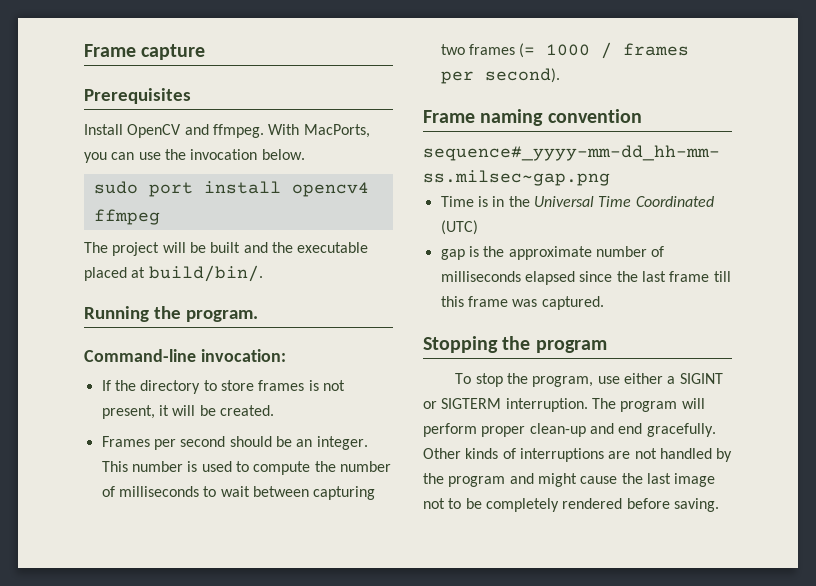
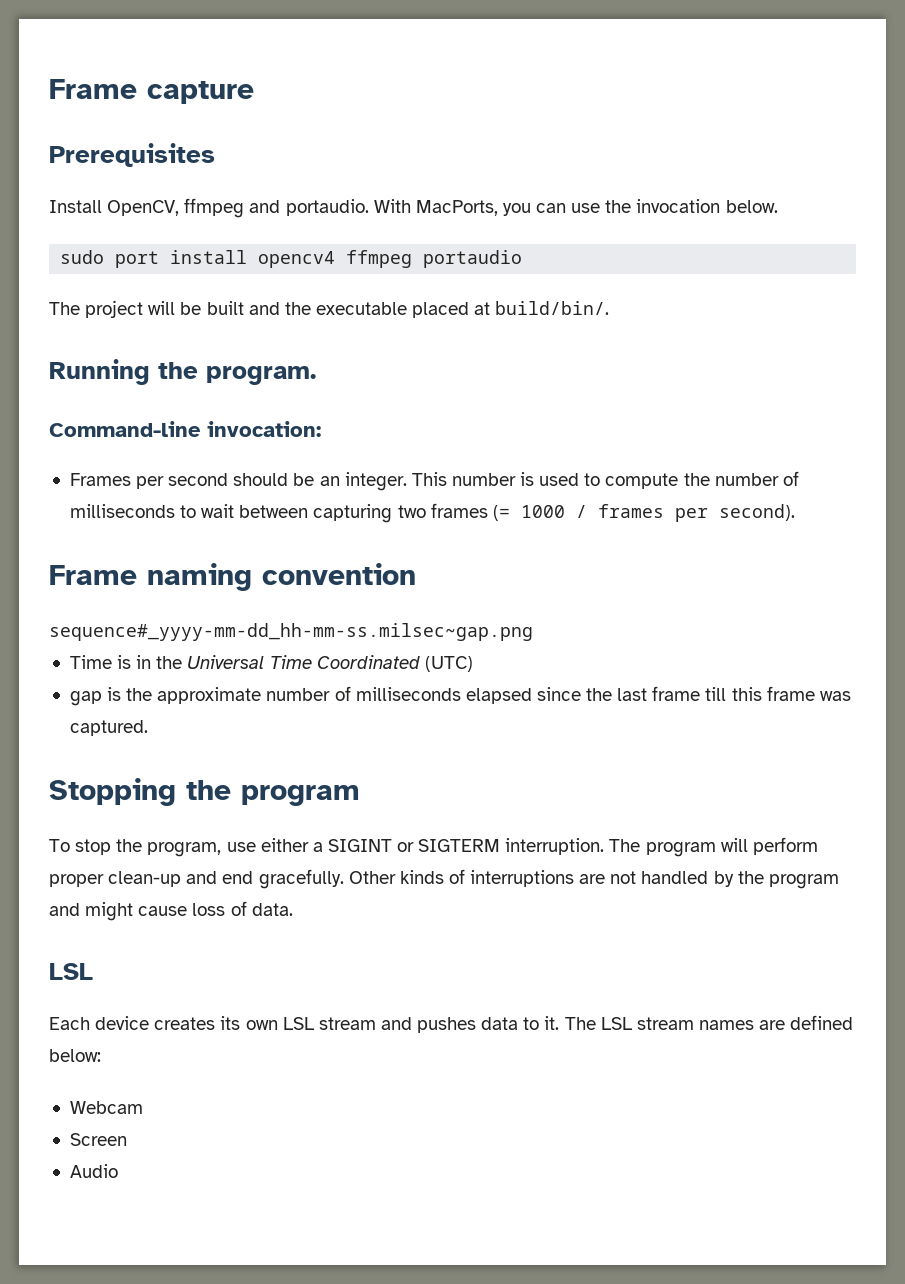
[127,124,264,138] OpenCV and ffmpeg. -> [107,198,369,218] OpenCV, ffmpeg and portaudio.
(160, 217) none -> [423,250,523,268] portaudio
[101,380,345,394] [101,405,274,419] // If the directory to store frames is not present, it will be created. -> (321, 429) none
[621,473,716,487] [423,498,719,512] the last image not to be completely rendered before saving. -> [192,901,293,916] [49,963,93,980] [49,1015,854,1033] [49,1049,101,1062] [69,1101,143,1114] [69,1133,127,1146] [69,1164,118,1178] loss of data. // LSL // Each device creates its own LSL stream and pushes data to it. The LSL stream names are defined below: // Webcam // Screen // Audio

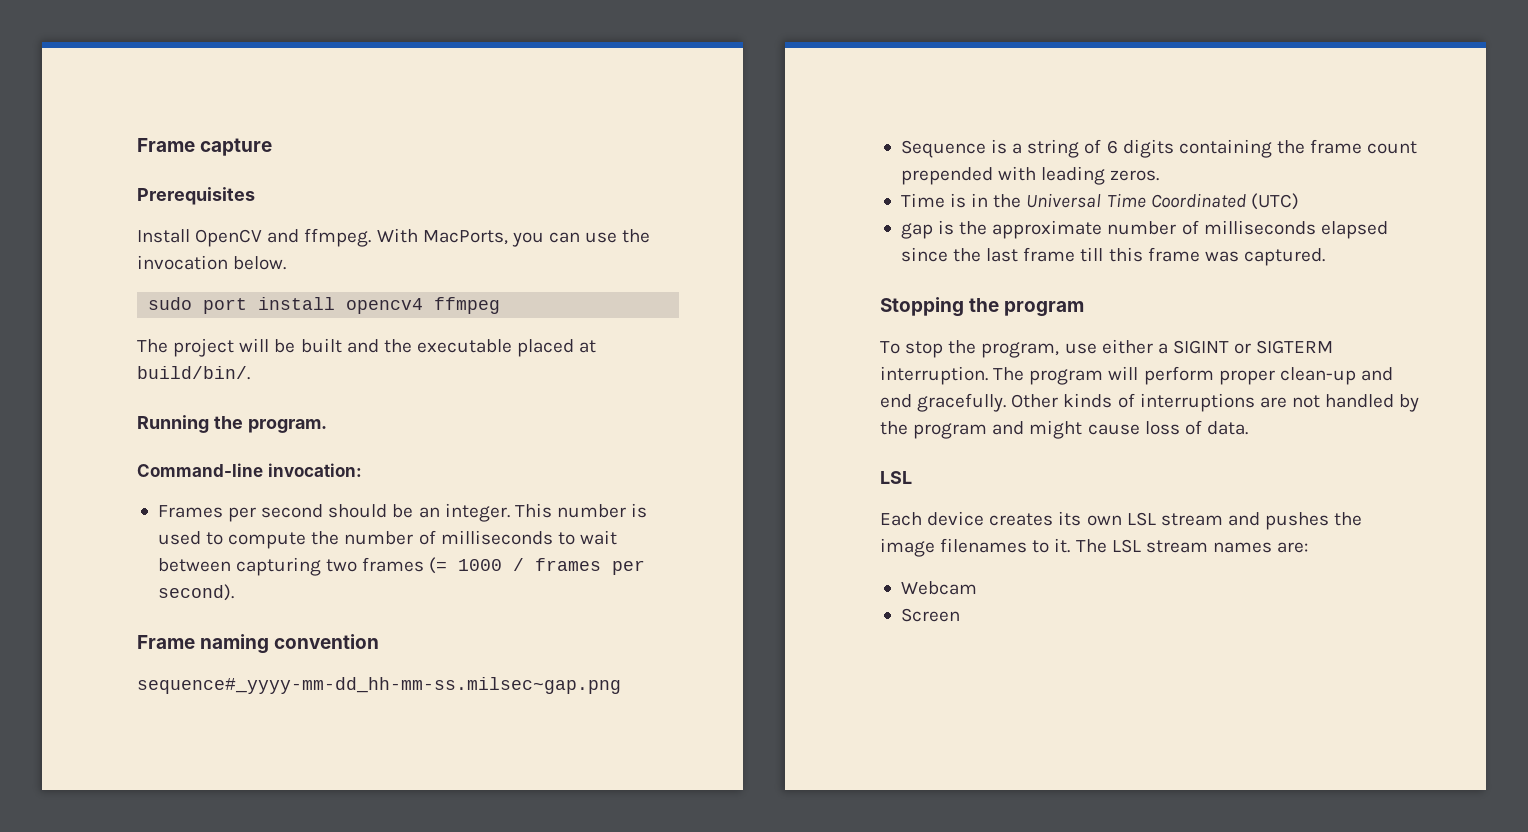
[107,198,369,218] OpenCV, ffmpeg and portaudio. -> [195,228,372,247] OpenCV and ffmpeg.
[423,250,523,268] portaudio -> (501, 305) none
(533, 632) none -> [900,139,1418,158] [900,166,1160,185] // Sequence is a string of 6 digits containing the frame count prepended with leading zeros.
[481,1017,519,1030] data -> [1334,512,1363,526] [880,538,1028,557] the image filenames
[759,1015,854,1030] [49,1049,101,1062] are defined below: -> [1277,542,1309,553] are:
[69,1164,118,1178] // Audio -> (960, 615) none

